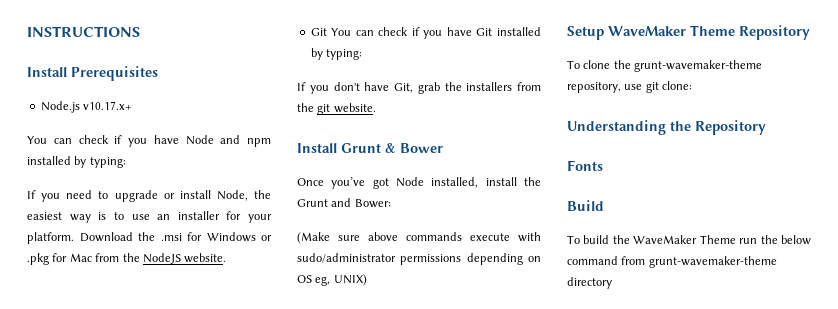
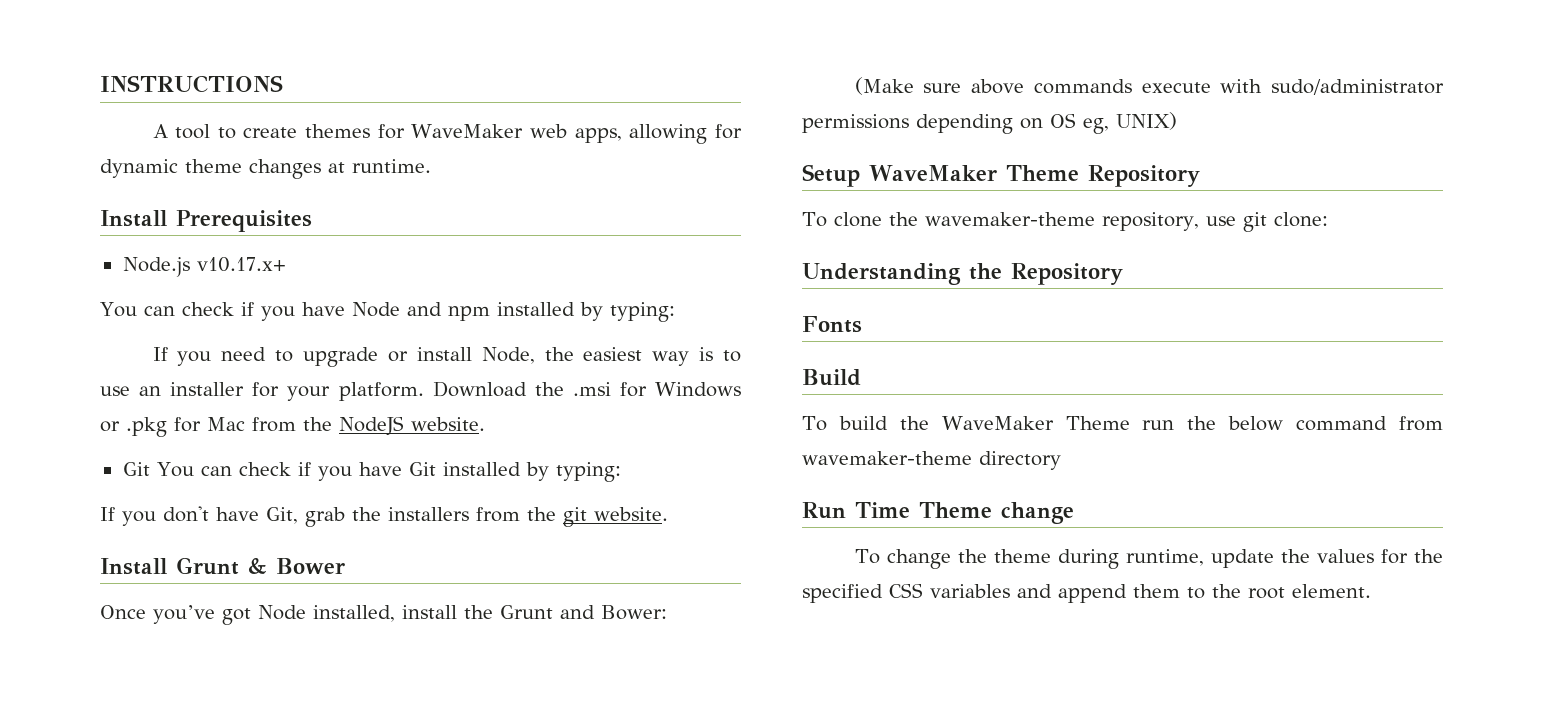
(140, 31) none -> [152,124,742,144] [100,159,431,179] // A tool to create themes for WaveMaker web apps, allowing for dynamic theme changes at runtime.
[634,60,763,72] grunt-wavemaker-theme -> [924,212,1095,226] wavemaker-theme
[648,256,777,268] grunt-wavemaker-theme -> [802,451,972,465] wavemaker-theme
(612, 283) none -> [802,502,1074,524] [854,549,1443,569] [802,583,1371,603] // Run Time Theme change // To change the theme during runtime, update the values for the specified CSS variables and append them to the root element.

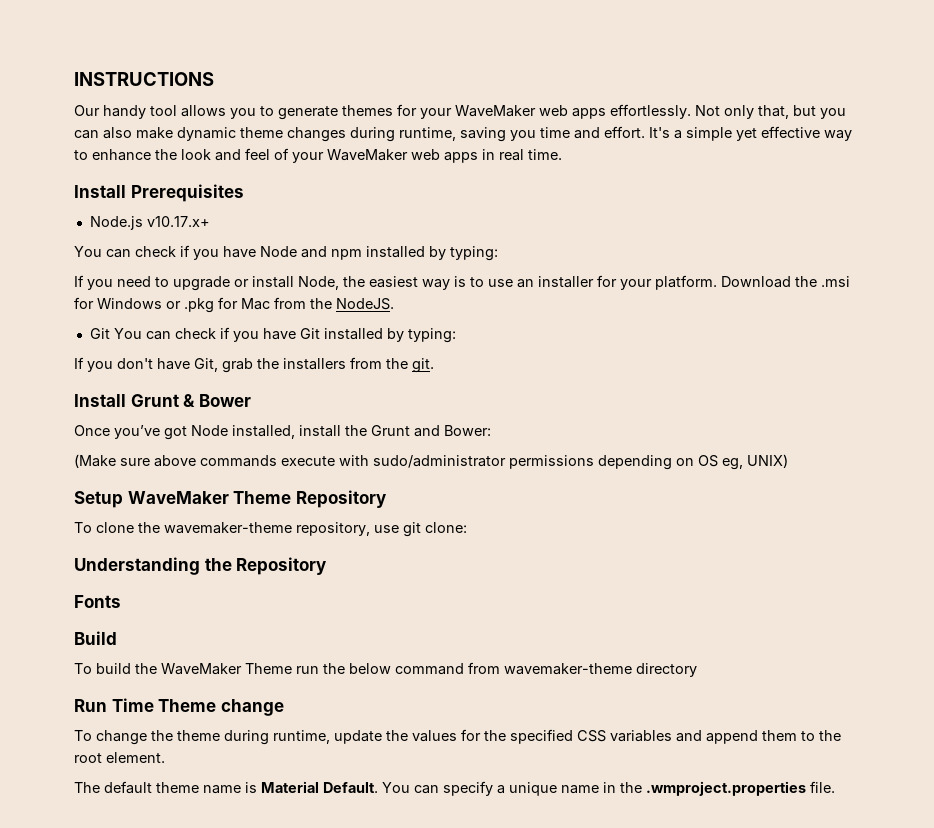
[152,124,298,139] A tool to create -> [74,105,338,120] Our handy tool allows you to generate
[411,124,742,144] [100,159,431,179] WaveMaker web apps, allowing for dynamic theme changes at runtime. -> [420,104,846,119] [74,126,852,142] [74,148,562,163] your WaveMaker web apps effortlessly. Not only that, but you can also make dynamic theme changes during runtime, saving you time and effort. It's a simple yet effective way to enhance the look and feel of your WaveMaker web apps in real time.
[339,416,485,436] NodeJS website. -> [336,298,394,310] NodeJS.
[563,507,668,527] git website. -> [412,358,434,373] git.
(1371, 591) none -> [74,781,835,796] // The default theme name is Material Default. You can specify a unique name in the .wmproject.properties file.

